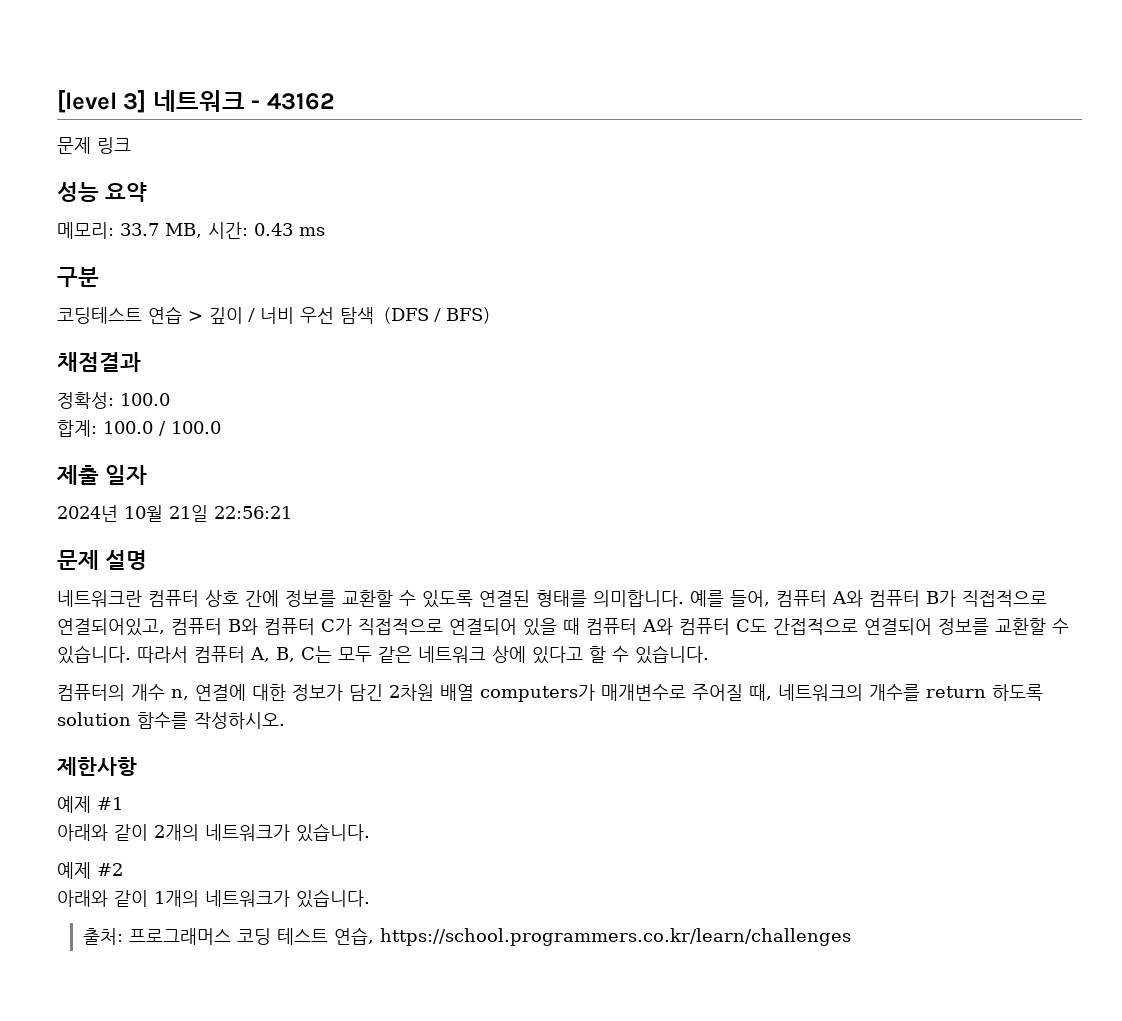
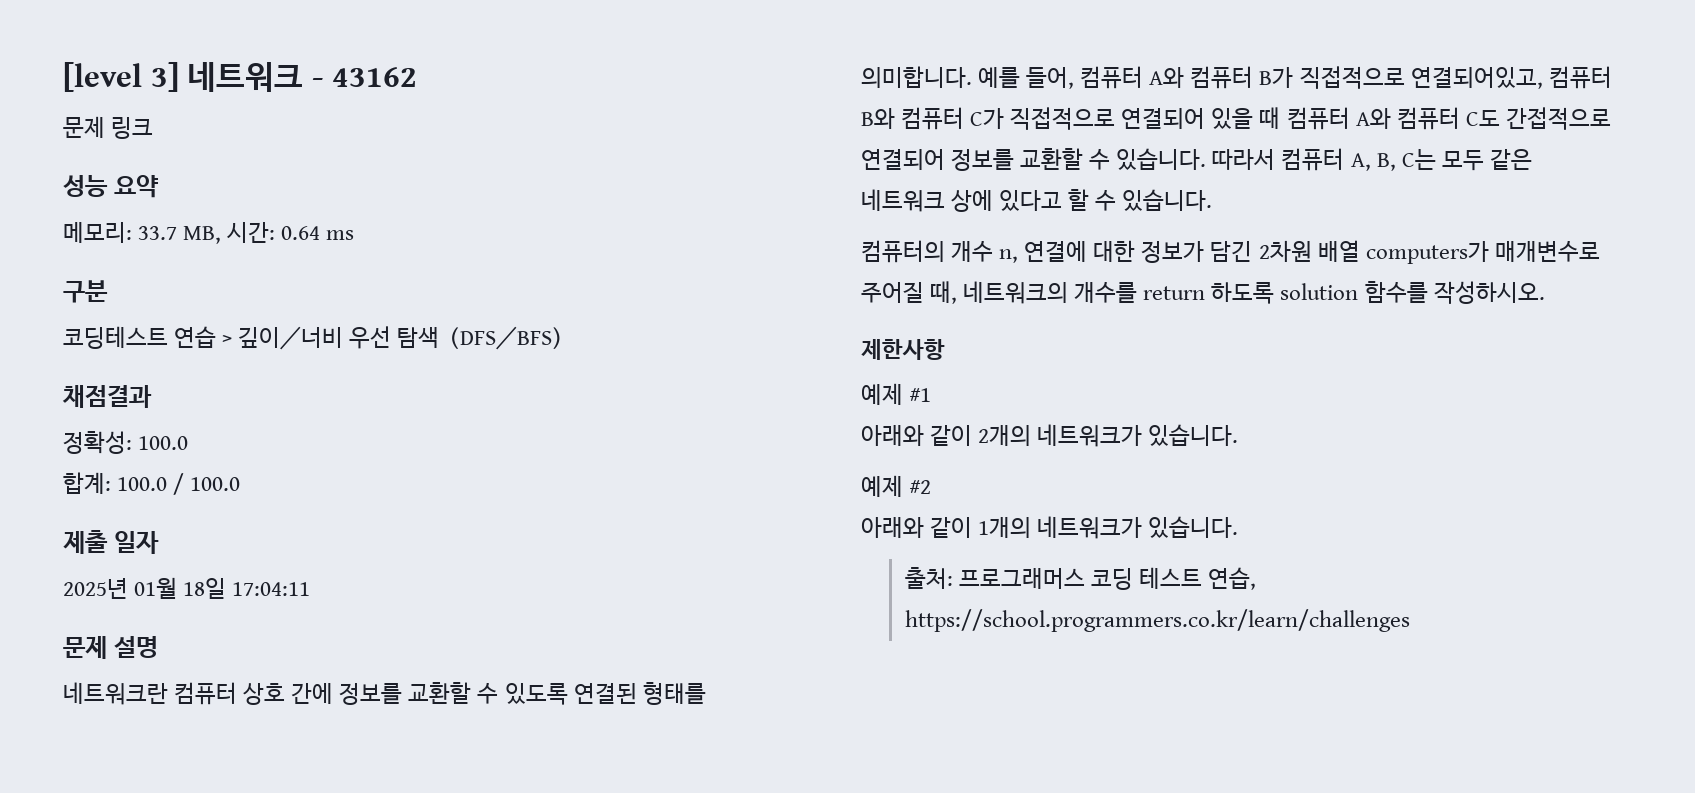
[254,223,293,236] 0.43 -> [281,226,321,240] 0.64
[57,505,292,522] 2024년 10월 21일 22:56:21 -> [63,577,311,599] 2025년 01월 18일 17:04:11

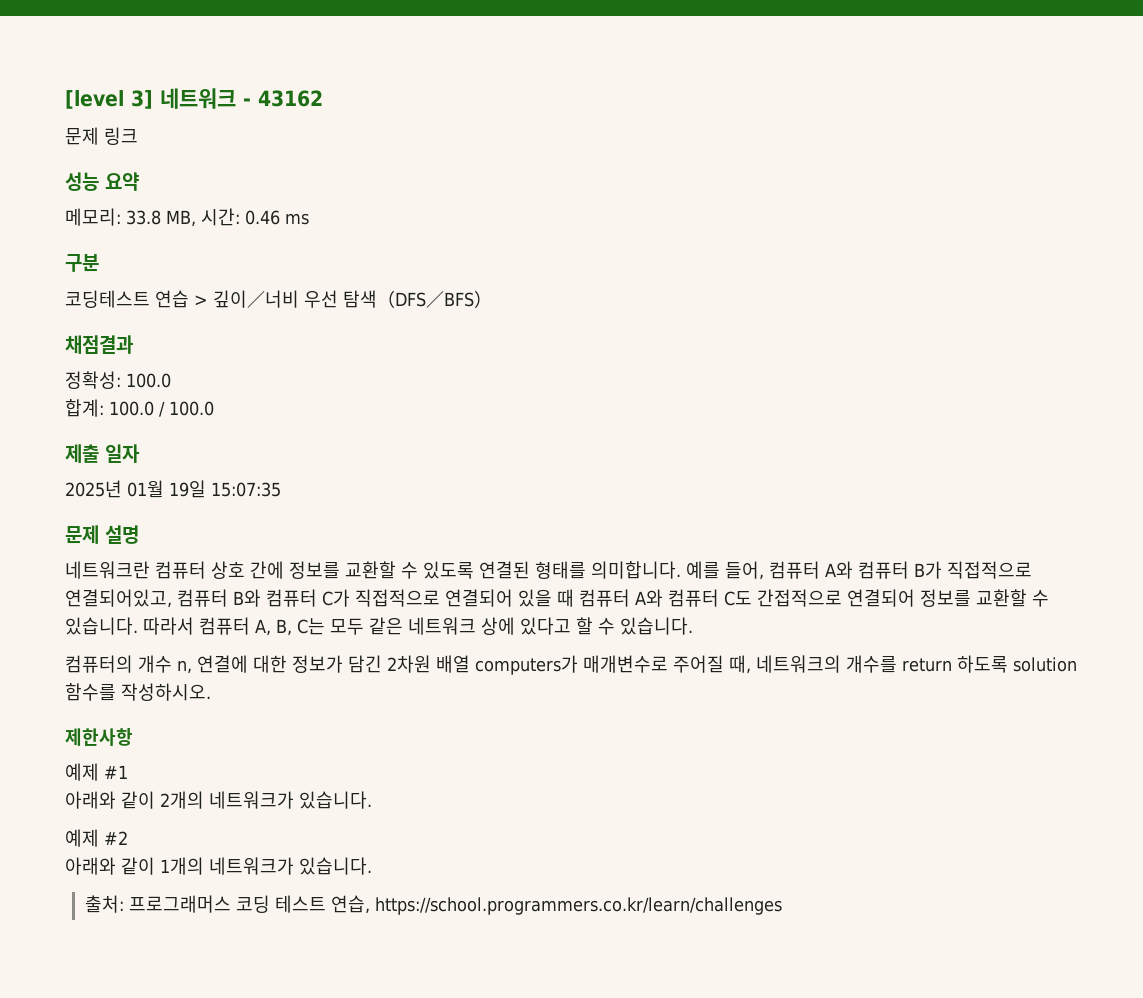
[138,226,178,240] 33.7 -> [126,210,161,225] 33.8
[281,226,321,240] 0.64 -> [245,210,280,225] 0.46
[183,578,311,599] 18일 17:04:11 -> [169,480,281,498] 19일 15:07:35

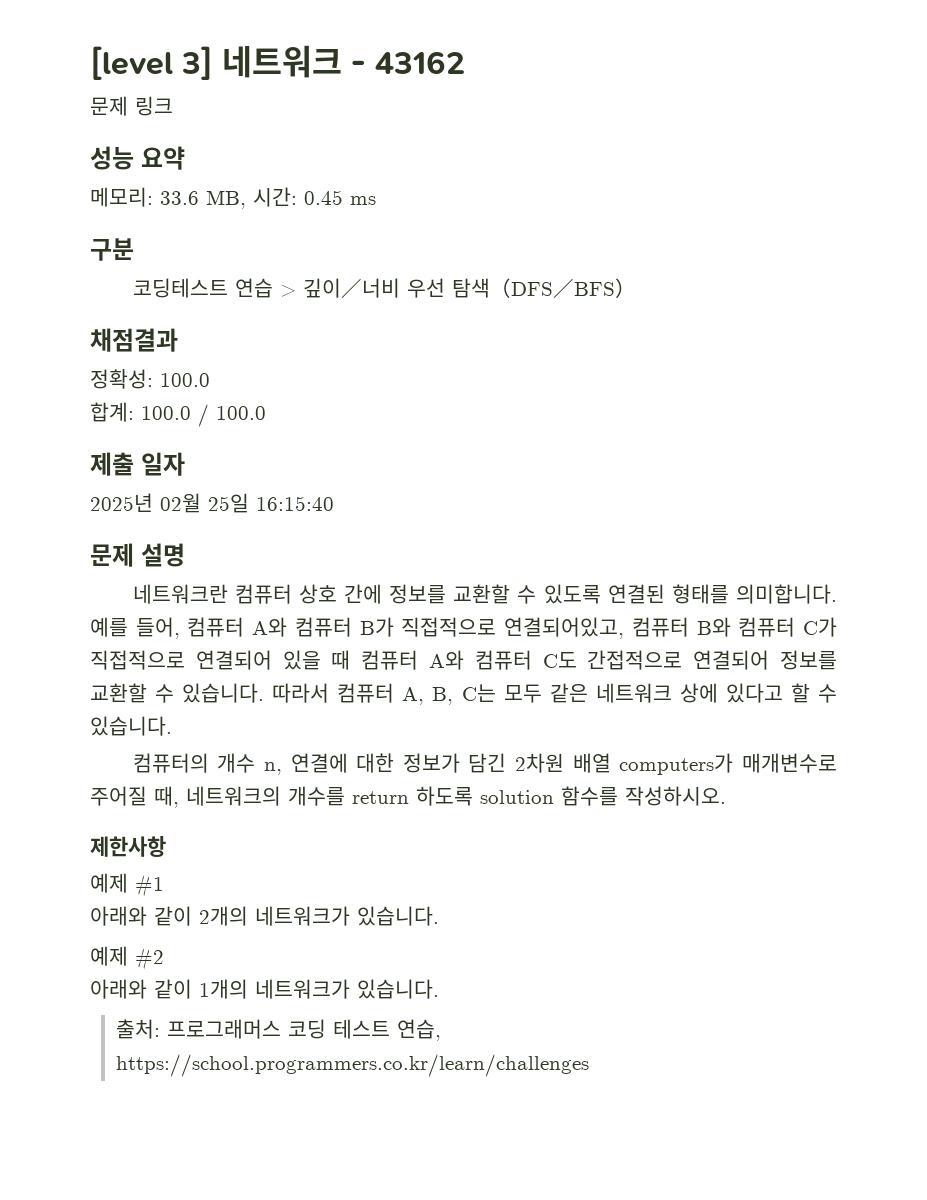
[126,210,161,225] 33.8 -> [160,191,199,205] 33.6
[245,210,280,225] 0.46 -> [304,190,343,205] 0.45
[127,480,281,498] 01월 19일 15:07:35 -> [160,493,334,513] 02월 25일 16:15:40

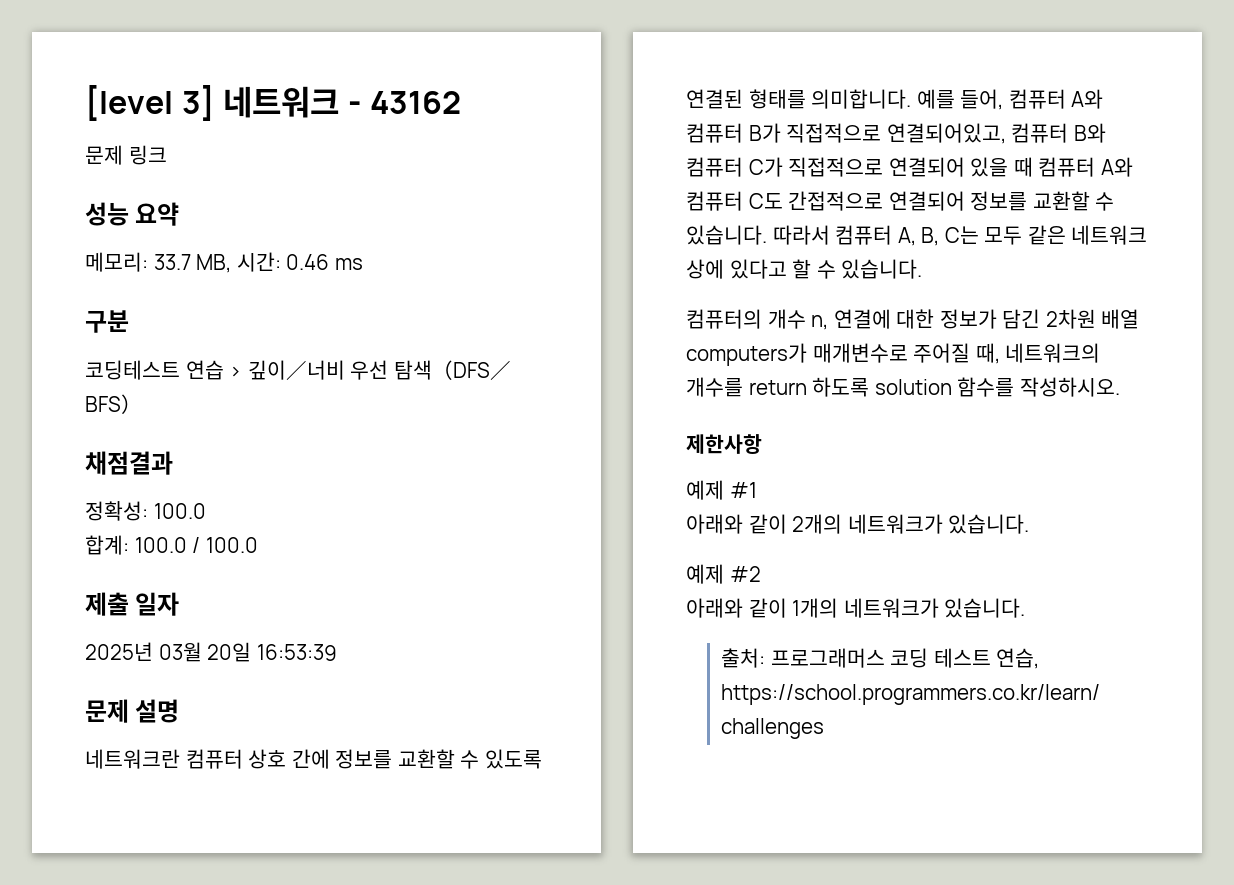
[160,191,199,205] 33.6 -> [153,254,191,270] 33.7
[304,190,343,205] 0.45 -> [286,254,330,270] 0.46
[160,493,334,513] 02월 25일 16:15:40 -> [158,642,337,662] 03월 20일 16:53:39

